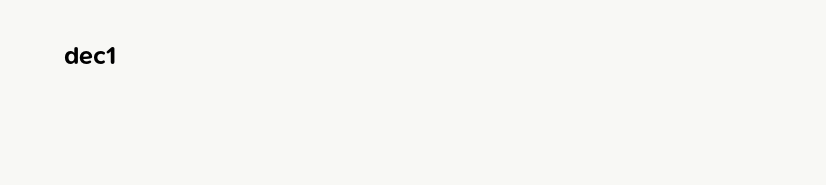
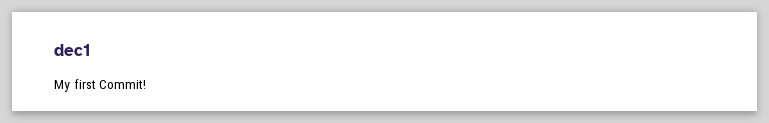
(116, 56) none -> [54,79,147,92] // My first Commit!

